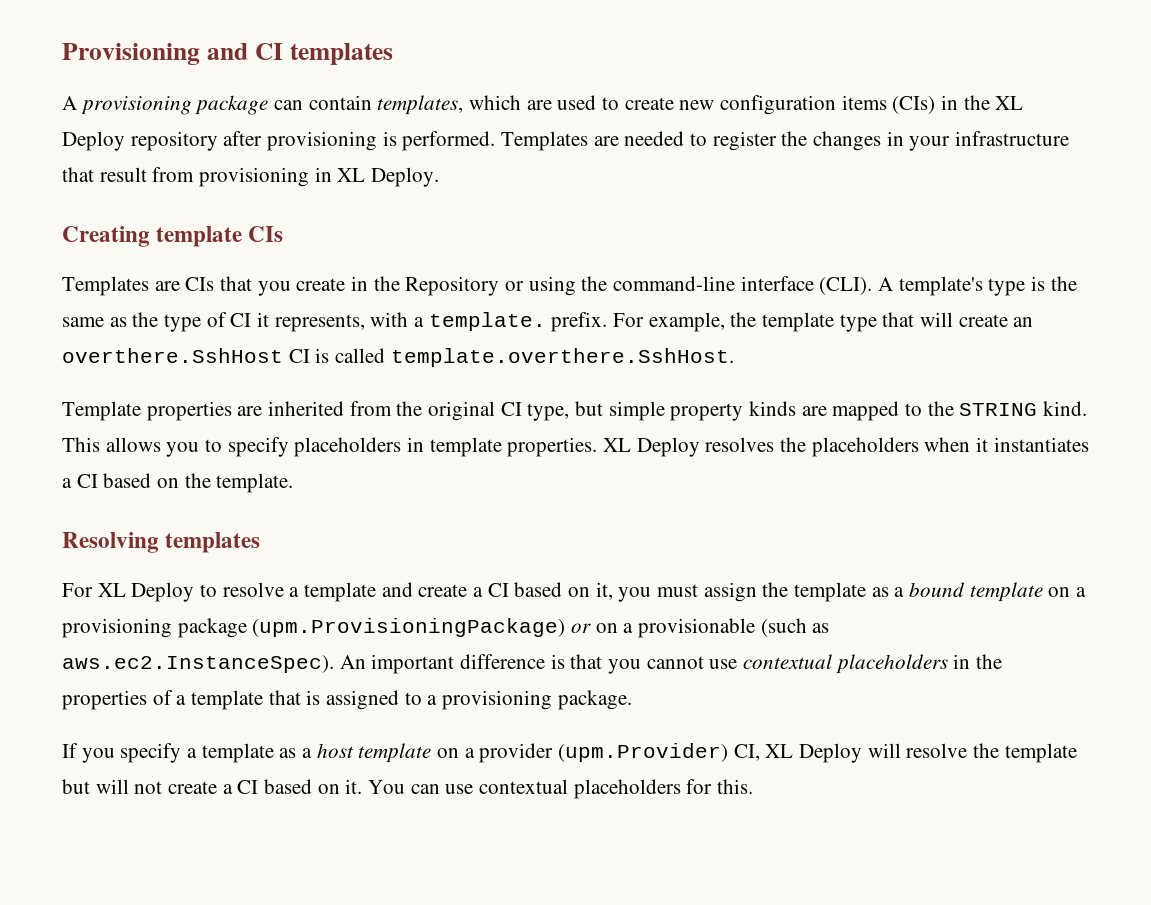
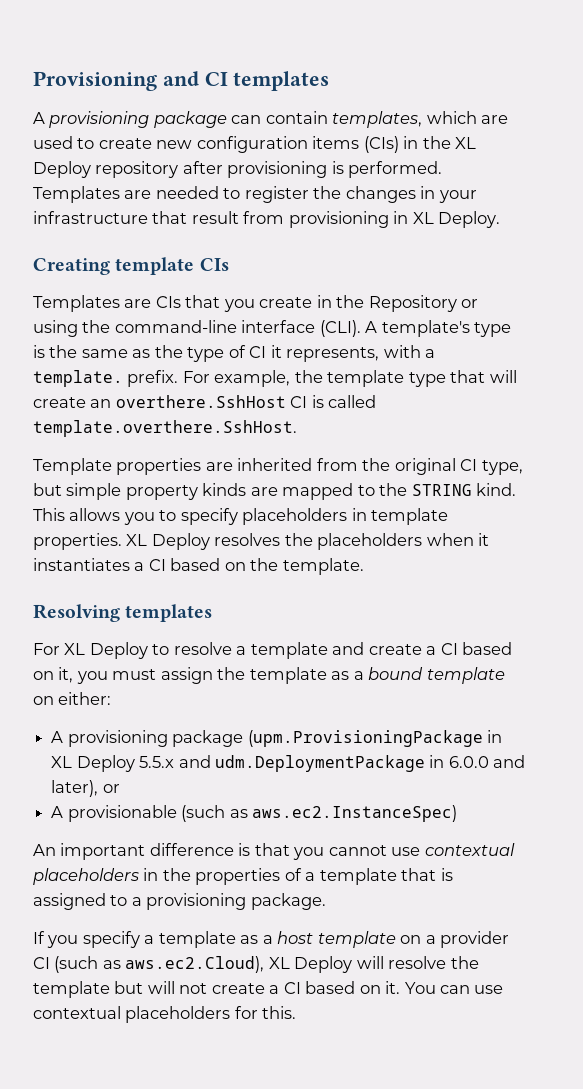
[1076,587,1087,597] [62,618,634,638] a provisioning package (upm.ProvisioningPackage) or on a -> [58,692,112,705] [51,730,502,747] [51,755,526,772] [51,780,120,797] [51,806,64,818] either: // A provisioning package (upm.ProvisioningPackage in XL Deploy 5.5.x and udm.DeploymentPackage in 6.0.0 and later), or // A
[62,655,334,673] aws.ec2.InstanceSpec). -> [251,805,457,822] aws.ec2.InstanceSpec) //
[558,743,760,762] (upm.Provider) CI, -> [33,956,265,973] CI (such as aws.ec2.Cloud),

